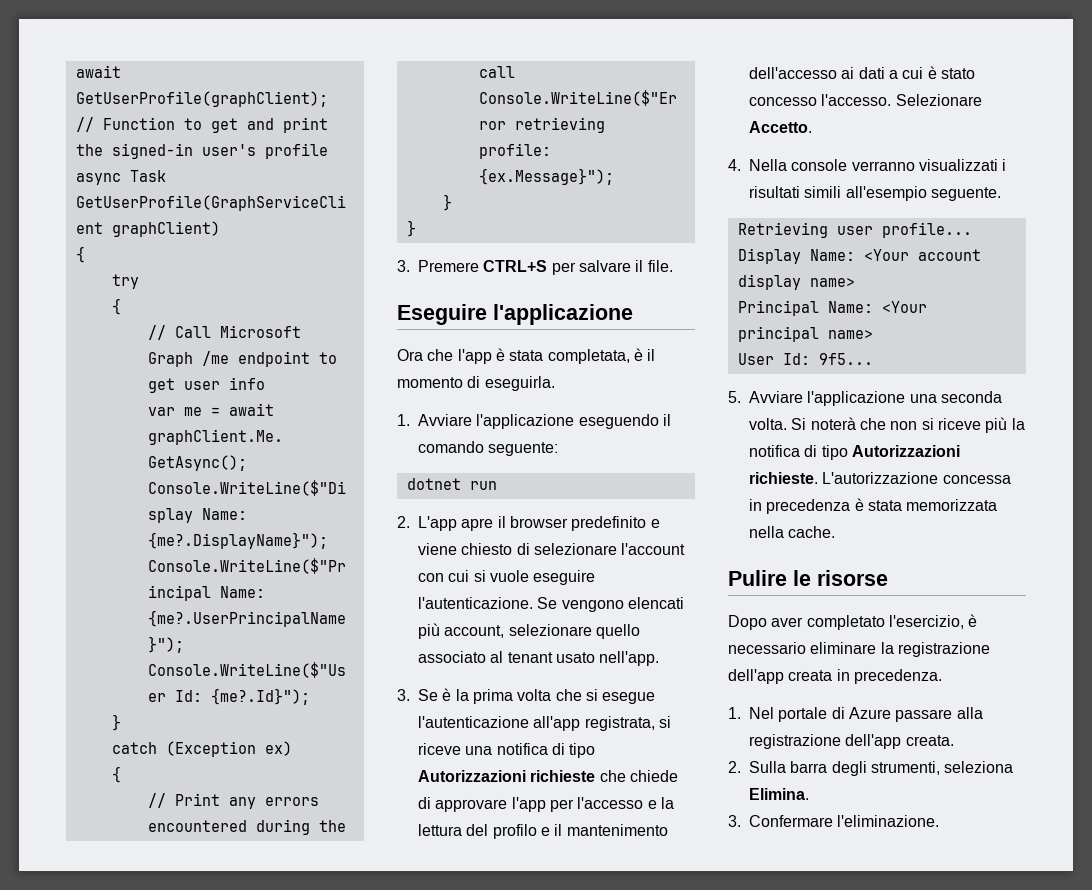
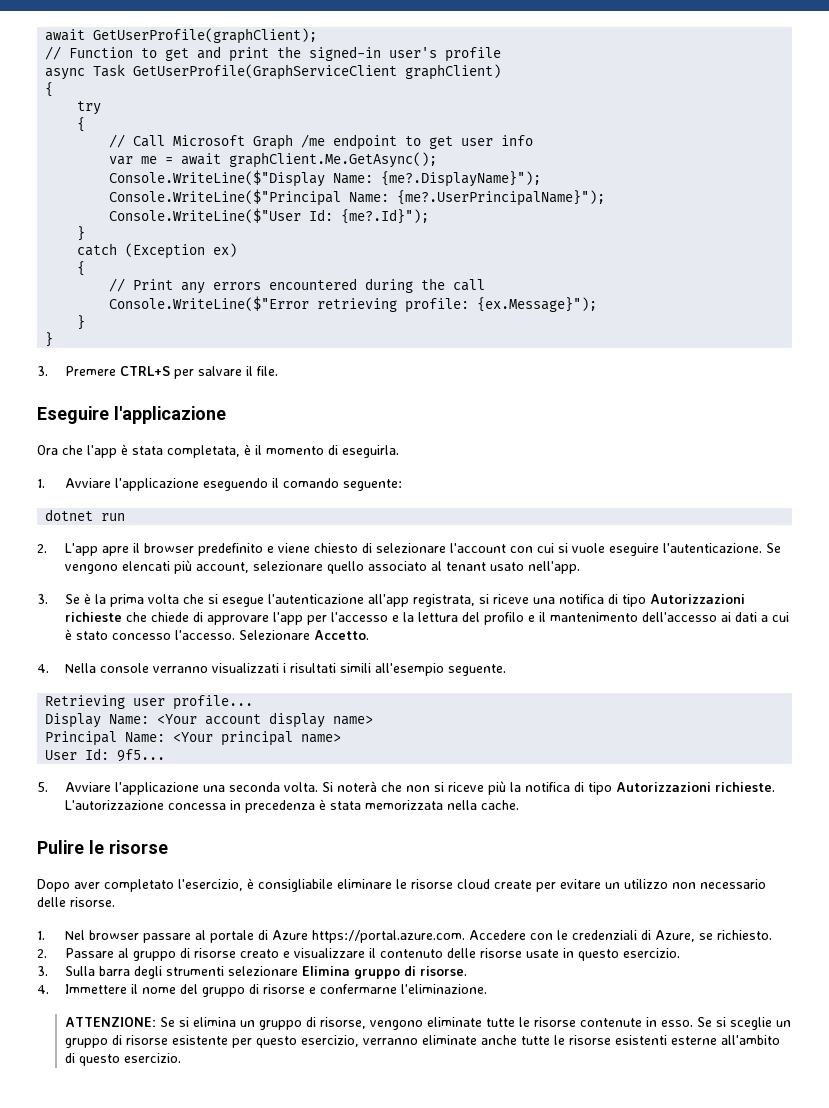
[728,642,990,657] [728,669,942,684] [728,707,983,722] [749,734,954,749] [728,761,1014,776] [749,788,809,800] [728,815,940,827] necessario eliminare la registrazione dell'app creata in precedenza. // 1. Nel portale di Azure passare alla registrazione dell'app creata. // 2. Sulla barra degli strumenti, seleziona Elimina. // 3. Confermare l'eliminazione. -> [258,879,766,892] [37,897,115,907] [37,930,772,943] [37,948,680,961] [37,966,467,979] [37,984,487,997] [64,1017,791,1030] [64,1035,780,1048] [64,1053,181,1066] consigliabile eliminare le risorse cloud create per evitare un utilizzo non necessario delle risorse. // 1. Nel browser passare al portale di Azure https://portal.azure.com. Accedere con le credenziali di Azure, se richiesto. // 2. Passare al gruppo di risorse creato e visualizzare il contenuto delle risorse usate in questo esercizio. // 3. Sulla barra degli strumenti selezionare Elimina gruppo di risorse. // 4. Immettere il nome del gruppo di risorse e confermarne l'eliminazione. // ATTENZIONE: Se si elimina un gruppo di risorse, vengono eliminate tutte le risorse contenute in esso. Se si sceglie un gruppo di risorse esistente per questo esercizio, verranno eliminate anche tutte le risorse esistenti esterne all'ambito di questo esercizio.

